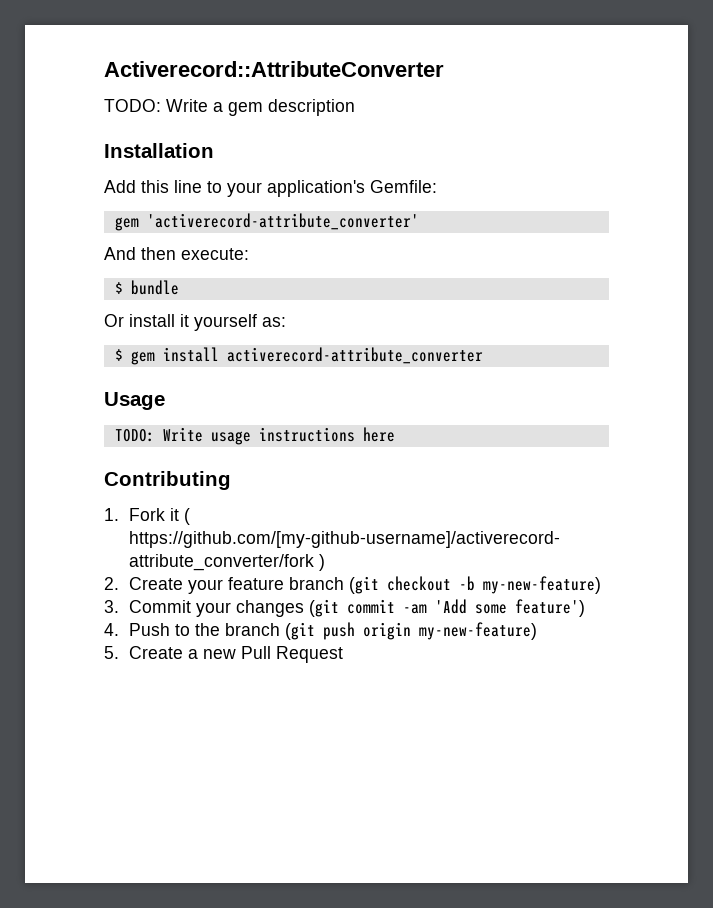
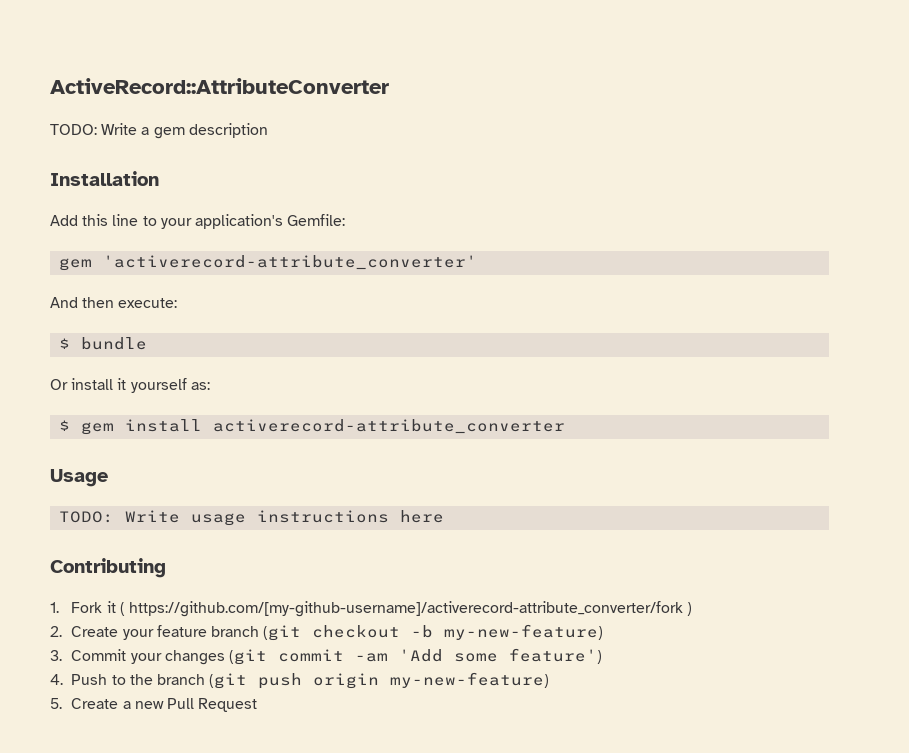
[104,61,444,77] Activerecord::AttributeConverter -> [50,78,389,94] ActiveRecord::AttributeConverter

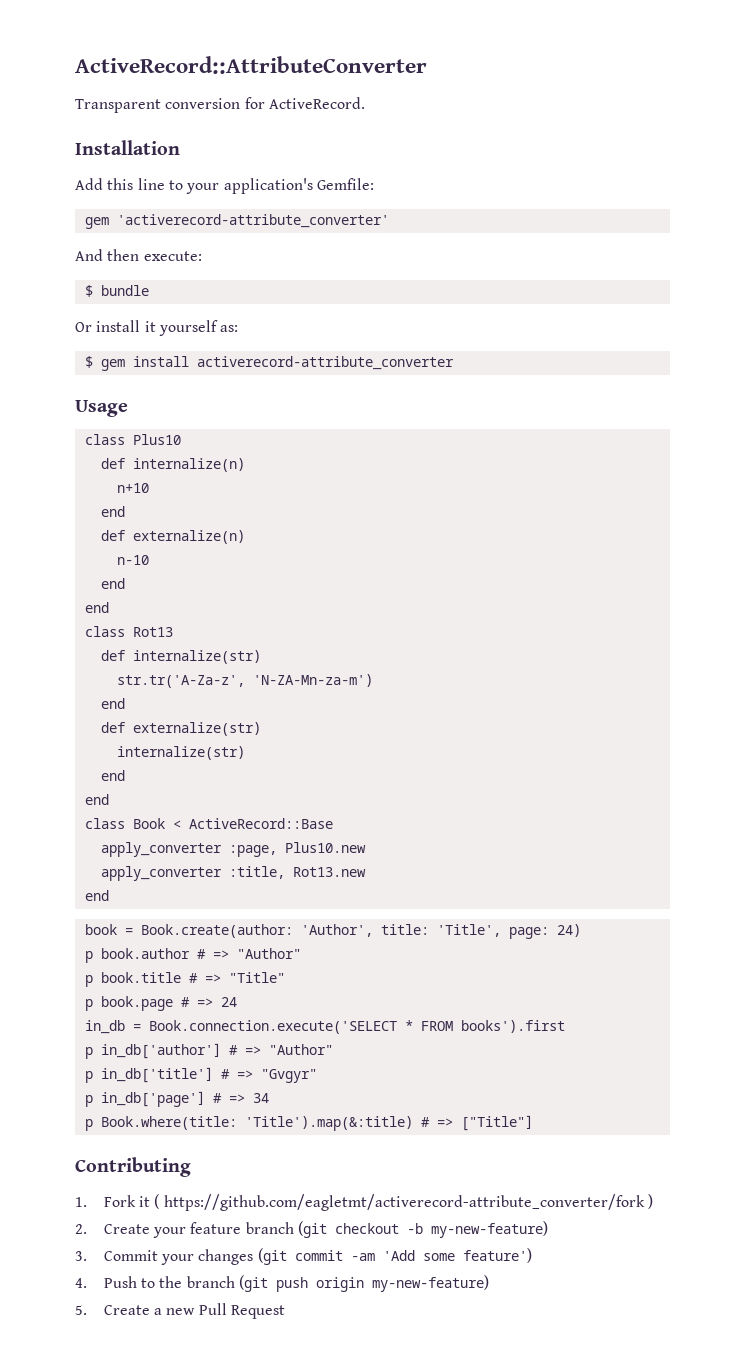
[50,123,268,139] TODO: Write a gem description -> [75,97,365,113] Transparent conversion for ActiveRecord.
[59,510,445,526] TODO: Write usage instructions here -> [84,434,181,445] [100,458,245,472] [116,483,149,493] [100,506,125,517] [100,530,245,544] [116,555,149,565] [100,578,125,589] [84,602,109,613] [84,626,173,637] [100,650,261,664] [116,674,373,688] [100,698,125,709] [100,722,261,736] [116,746,245,760] [100,770,125,781] [84,794,109,805] [84,818,333,829] [100,842,366,857] [100,866,366,881] [84,890,109,901] [84,924,581,939] [84,948,301,963] [84,972,285,987] [84,996,237,1011] [84,1020,565,1034] [84,1043,333,1059] [84,1067,317,1083] [84,1091,269,1107] [84,1115,533,1131] class Plus10 // def internalize(n) // n+10 // end // def externalize(n) // n-10 // end // end // class Rot13 // def internalize(str) // str.tr('A-Za-z', 'N-ZA-Mn-za-m') // end // def externalize(str) // internalize(str) // end // end // class Book < ActiveRecord::Base // apply_converter :page, Plus10.new // apply_converter :title, Rot13.new // end // book = Book.create(author: 'Author', title: 'Title', page: 24) // p book.author # => "Author" // p book.title # => "Title" // p book.page # => 24 // in_db = Book.connection.execute('SELECT * FROM books').first // p in_db['author'] # => "Author" // p in_db['title'] # => "Gvgyr" // p in_db['page'] # => 34 // p Book.where(title: 'Title').map(&:title) # => ["Title"]
[128,601,683,617] https://github.com/[my-github-username]/activerecord-attribute_converter/fork -> [163,1194,645,1211] https://github.com/eagletmt/activerecord-attribute_converter/fork

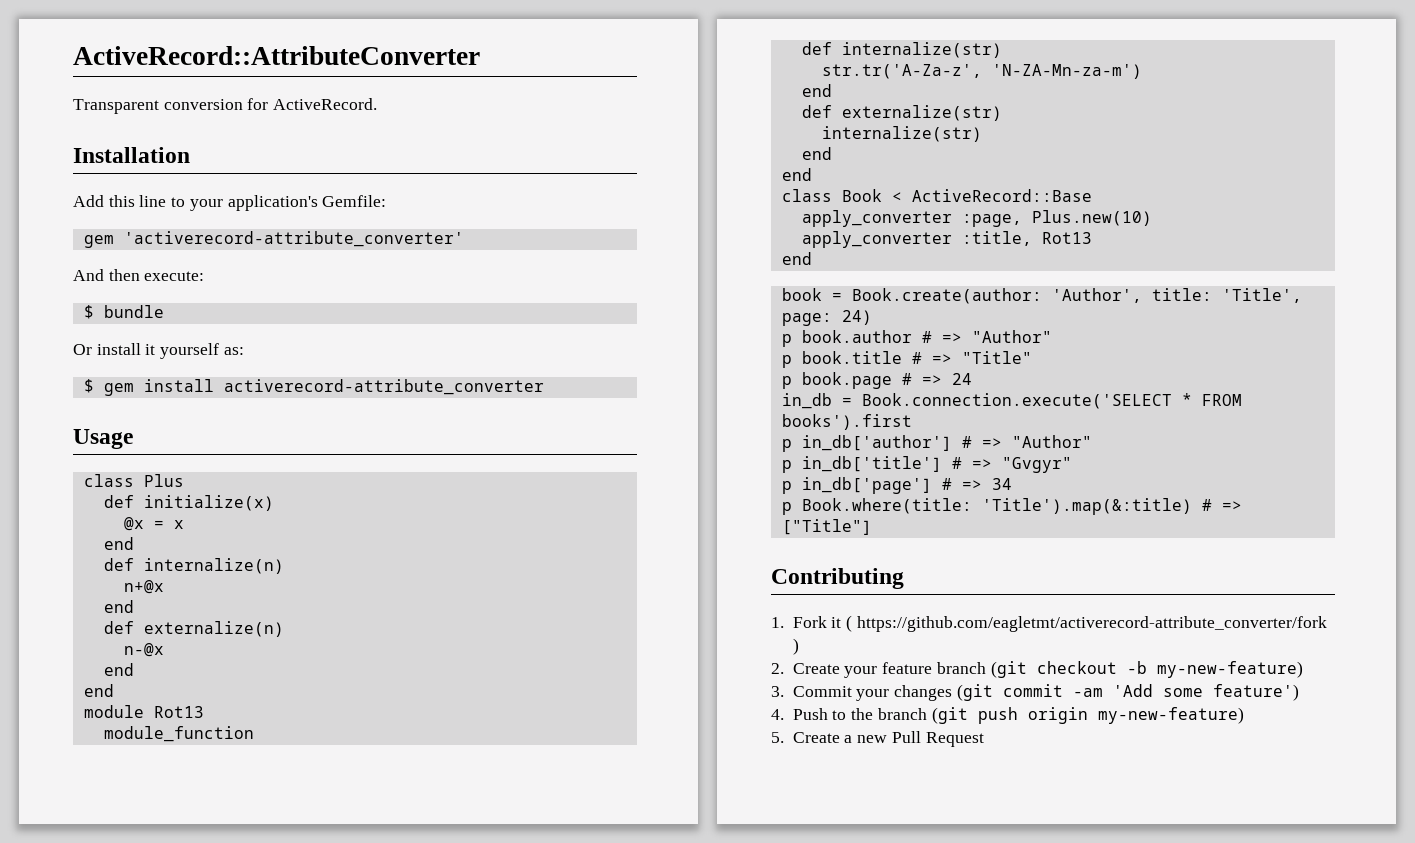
[132,434,181,445] Plus10 -> [143,474,184,487] [103,495,274,511] [123,517,184,531] [103,537,134,550] Plus // def initialize(x) // @x = x // end
[116,483,149,493] n+10 -> [123,580,164,594] n+@x
[116,555,149,565] [100,578,125,589] [84,602,109,613] [84,626,173,637] n-10 // end // end // class Rot13 -> [123,643,164,657] [103,663,134,676] [83,684,114,697] [83,705,204,718] [103,726,254,742] n-@x // end // end // module Rot13 // module_function
[284,842,366,853] Plus10.new -> [1031,210,1152,226] Plus.new(10)
[292,867,366,877] Rot13.new -> [1041,232,1092,244] Rot13

